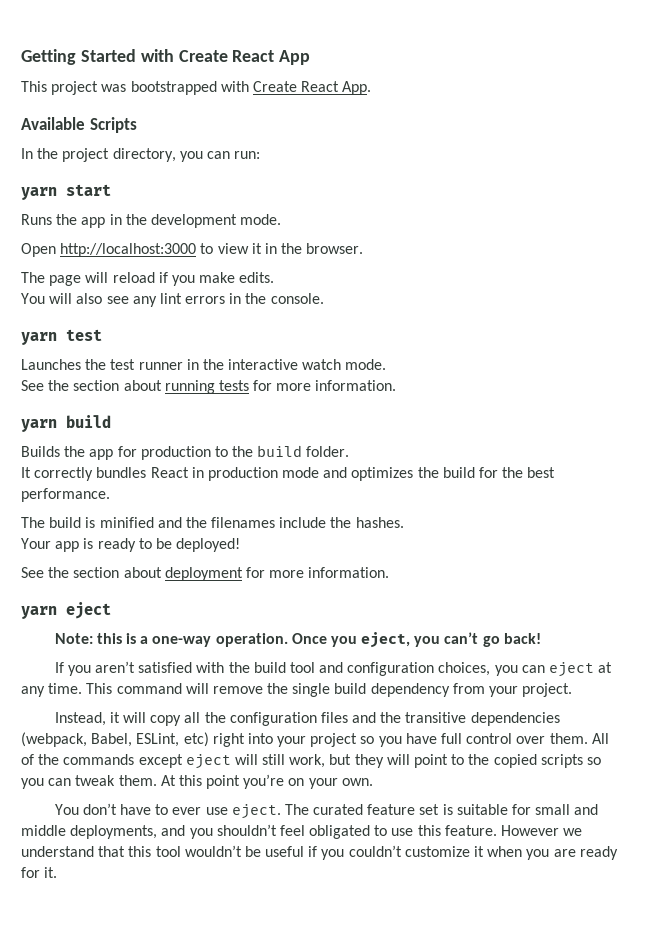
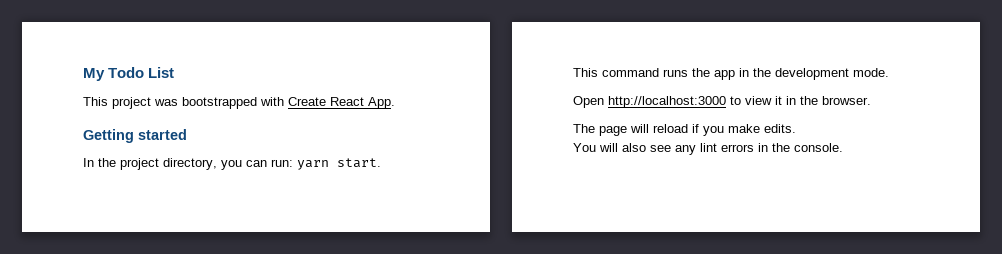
[21,49,311,65] Getting Started with Create React App -> [83,67,175,81] My Todo List
[21,117,137,133] Available Scripts -> [83,129,187,143] Getting started
[21,184,111,200] [21,214,52,225] // yarn start // Runs -> [297,158,381,170] [573,68,688,77] yarn start. // This command runs
[21,329,102,345] [21,359,387,370] [21,380,397,394] [21,415,111,432] [21,445,350,460] [21,467,556,481] [21,488,110,502] [21,517,404,528] [21,538,241,552] [21,567,390,581] [21,602,111,619] [54,632,541,648] [54,661,613,677] [21,683,573,697] [54,712,560,726] [21,732,609,747] [21,754,601,769] [21,774,373,789] [54,803,599,819] [21,824,583,839] [21,845,618,860] [21,867,58,878] // yarn test // Launches the test runner in the interactive watch mode. // See the section about running tests for more information. // yarn build // Builds the app for production to the build folder. // It correctly bundles React in production mode and optimizes the build for the best performance. // The build is minified and the filenames include the hashes. // Your app is ready to be deployed! // See the section about deployment for more information. // yarn eject // Note: this is a one-way operation. Once you eject, you can’t go back! // If you aren’t satisfied with the build tool and configuration choices, you can eject at any time. This command will remove the single build dependency from your project. // Instead, it will copy all the configuration files and the transitive dependencies (webpack, Babel, ESLint, etc) right into your project so you have full control over them. All of the commands except eject will still work, but they will point to the copied scripts so you can tweak them. At this point you’re on your own. // You don’t have to ever use eject. The curated feature set is suitable for small and middle deployments, and you shouldn’t feel obligated to use this feature. However we understand that this tool wouldn’t be useful if you couldn’t customize it when you are ready for it. -> (843, 147) none

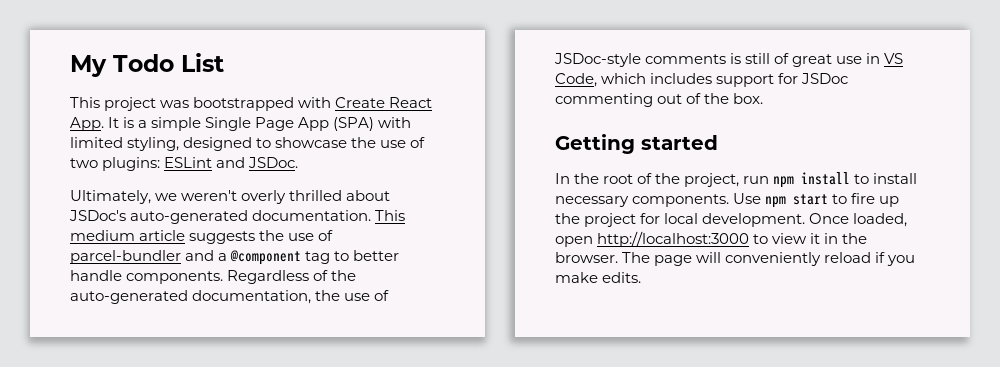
[83,129,187,143] [83,158,381,170] [573,68,889,80] [573,96,604,108] // Getting started // In the project directory, you can run: yarn start. // This command runs the app in the development mode. // Open -> [108,117,412,131] [70,137,426,151] [70,157,299,171] [70,190,391,204] [69,210,406,224] [70,230,334,244] [70,250,400,265] [70,270,357,284] [70,290,390,304] [554,53,904,67] [555,73,849,87] [555,93,764,107] [555,134,718,154] [555,172,918,188] [555,193,900,208] [555,213,908,227] [555,236,593,247] It is a simple Single Page App (SPA) with limited styling, designed to showcase the use of two plugins: ESLint and JSDoc. // Ultimately, we weren't overly thrilled about JSDoc's auto-generated documentation. This medium article suggests the use of parcel-bundler and a @component tag to better handle components. Regardless of the auto-generated documentation, the use of JSDoc-style comments is still of great use in VS Code, which includes support for JSDoc commenting out of the box. // Getting started // In the root of the project, run npm install to install necessary components. Use npm start to fire up the project for local development. Once loaded, open
(871, 100) // -> (618, 257) none
(649, 128) none -> [725,252,822,266] conveniently
[573,143,843,155] // You will also see any lint errors in the console. -> (642, 277) none

